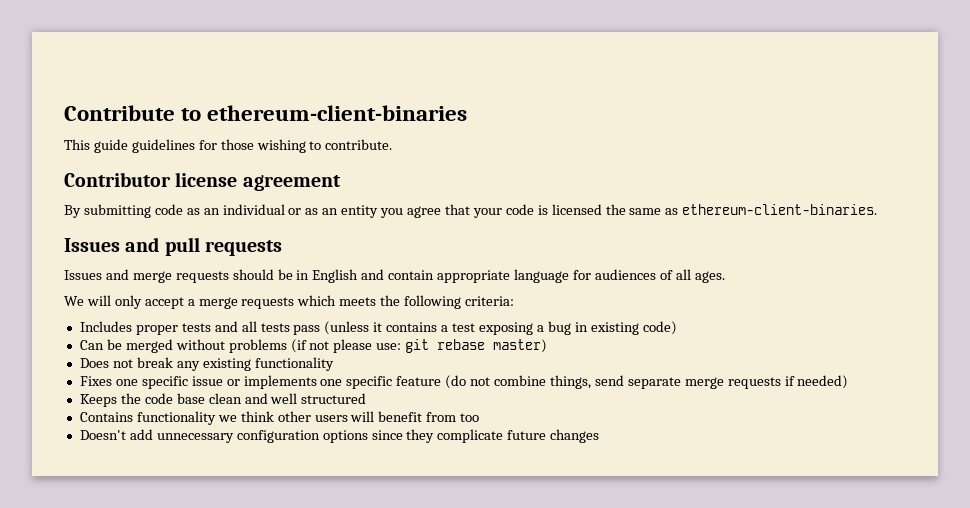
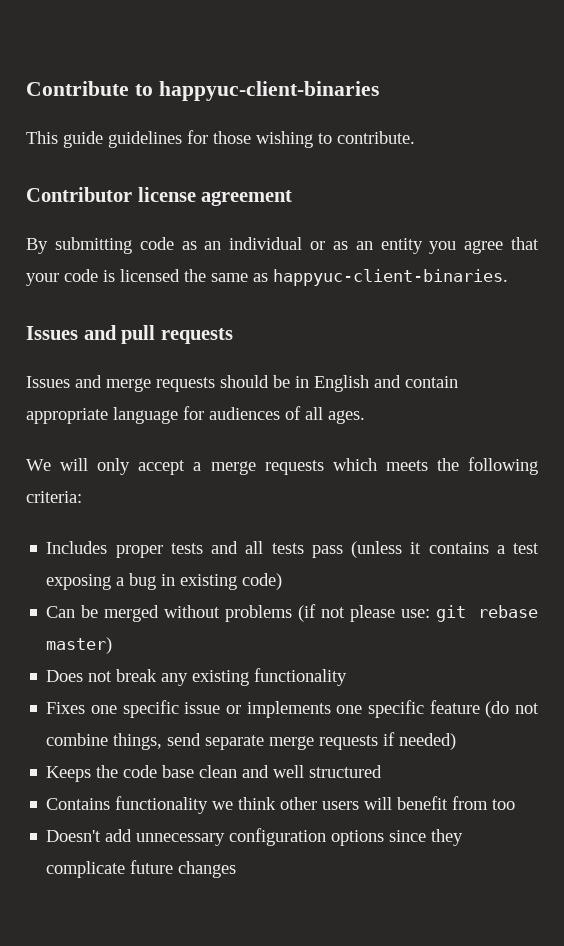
[207,105,468,121] ethereum-client-binaries -> [158,81,379,101] happyuc-client-binaries
[682,204,878,215] ethereum-client-binaries. -> [273,269,508,286] happyuc-client-binaries.

